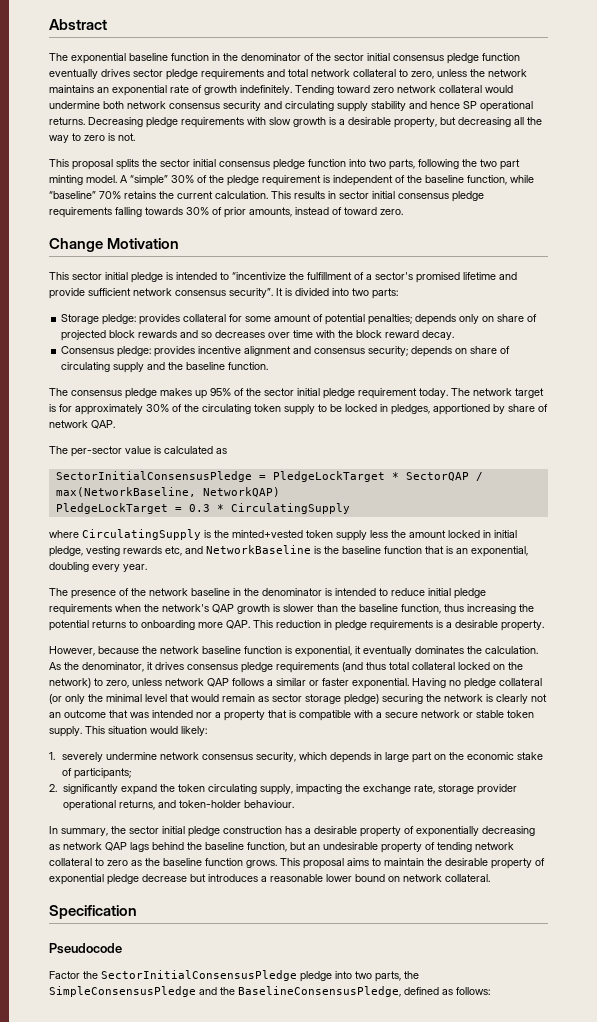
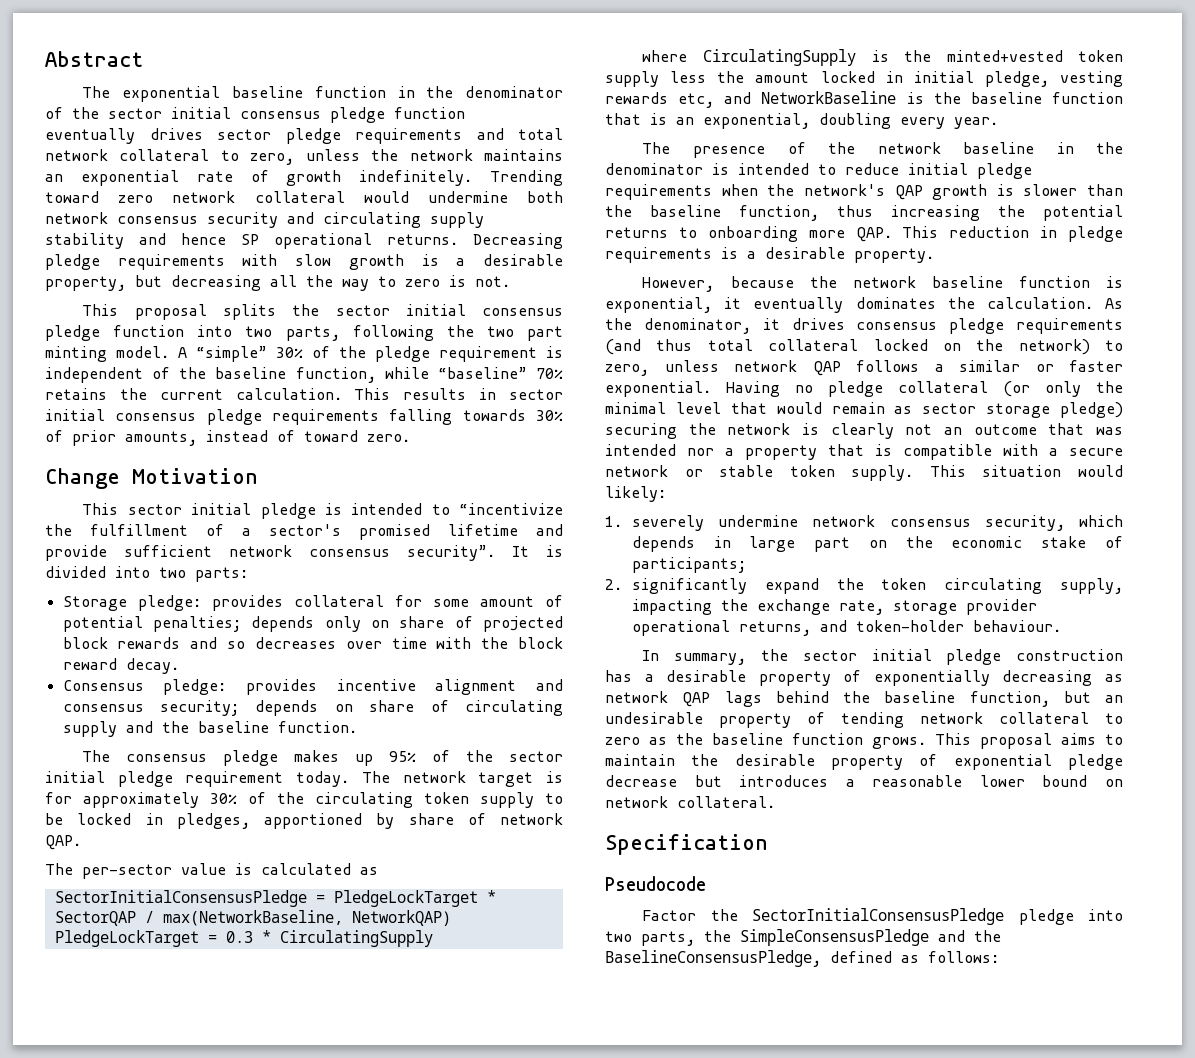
[295,85,334,95] Tending -> [490,170,563,186] Trending

